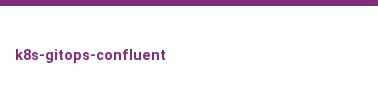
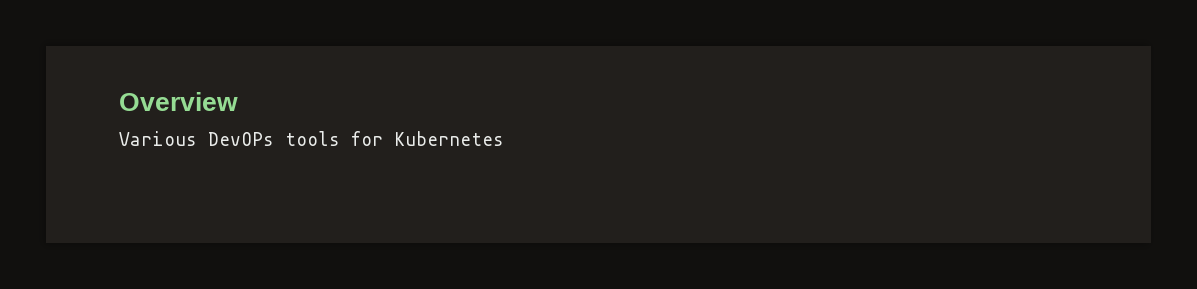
[15,49,166,63] k8s-gitops-confluent -> [119,92,238,111] [119,131,504,146] Overview // Various DevOPs tools for Kubernetes

